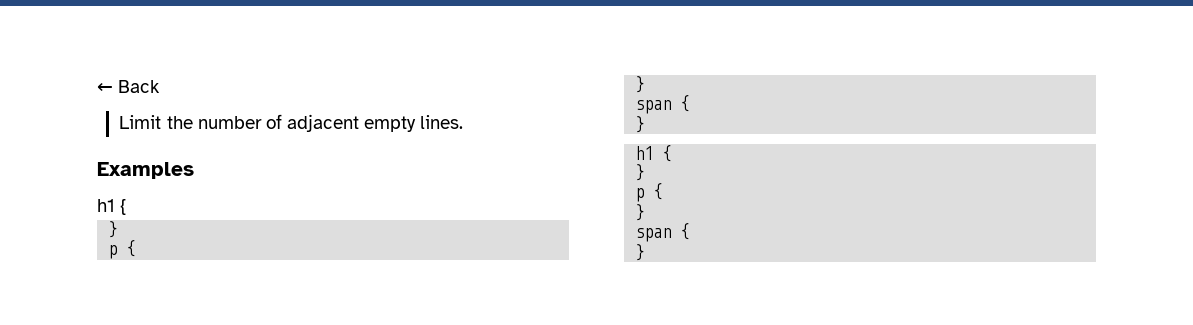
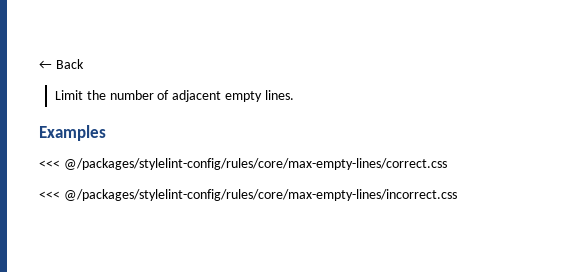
[97,199,127,215] [108,221,118,238] [108,240,136,259] [635,76,645,93] [635,95,690,114] [635,116,645,133] [635,145,672,162] [635,164,645,181] [635,183,663,202] [635,204,645,221] [635,223,690,242] [635,244,645,261] h1 { // } // p { // } // span { // } // h1 { // } // p { // } // span { // } -> [39,158,447,170] [39,189,457,201] <<< @/packages/stylelint-config/rules/core/max-empty-lines/correct.css // <<< @/packages/stylelint-config/rules/core/max-empty-lines/incorrect.css

